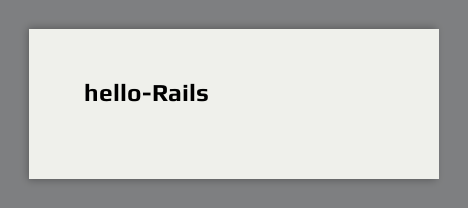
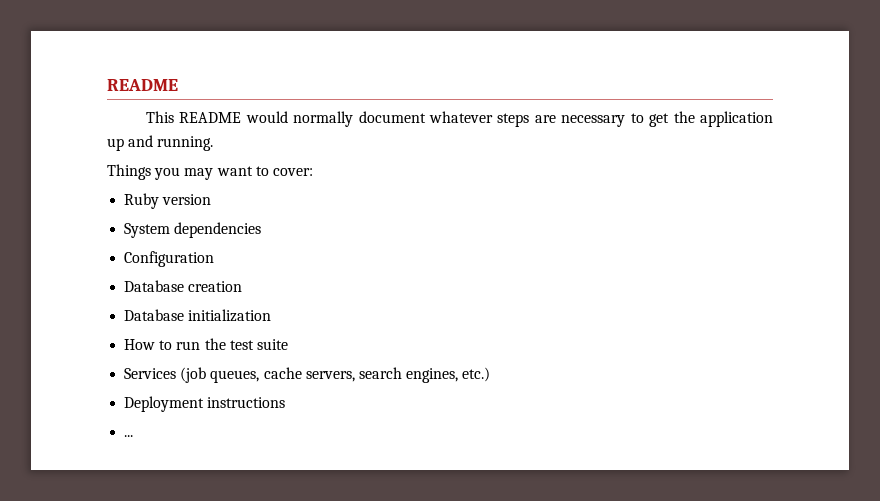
[84,83,209,102] hello-Rails -> [107,79,178,91] [145,111,773,127] [107,135,214,151] [107,164,313,180] [124,193,212,209] [124,222,262,238] [124,251,215,267] [124,280,243,292] [124,309,272,322] [124,338,288,350] [124,367,491,383] [124,396,286,412] [124,435,134,437] README // This README would normally document whatever steps are necessary to get the application up and running. // Things you may want to cover: // Ruby version // System dependencies // Configuration // Database creation // Database initialization // How to run the test suite // Services (job queues, cache servers, search engines, etc.) // Deployment instructions // ...

